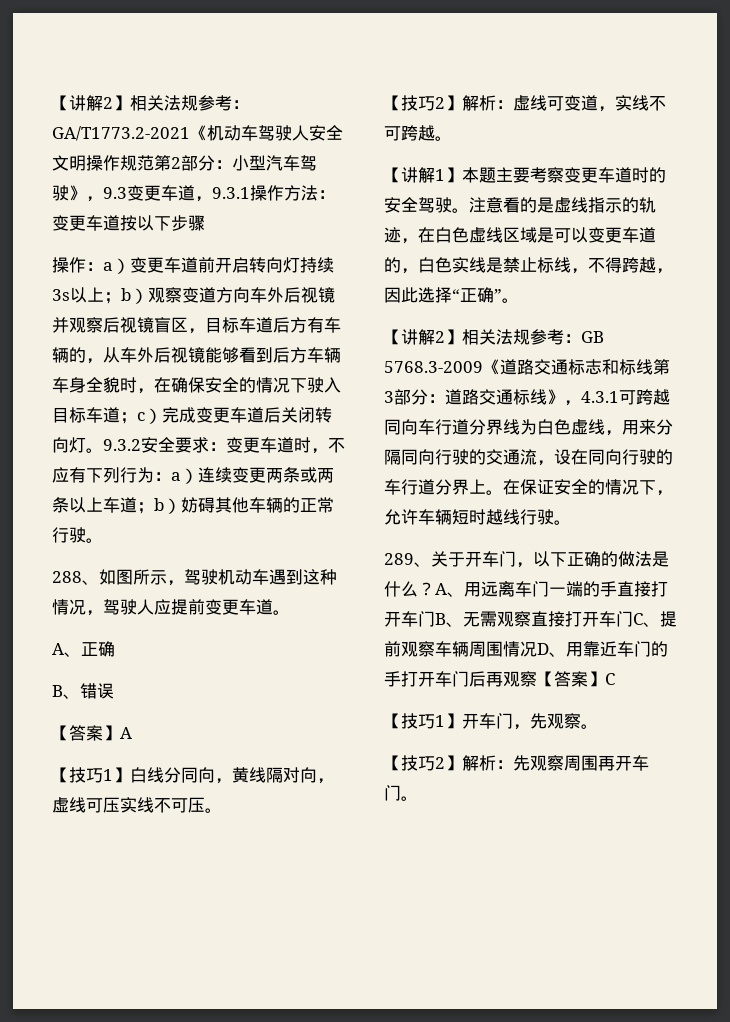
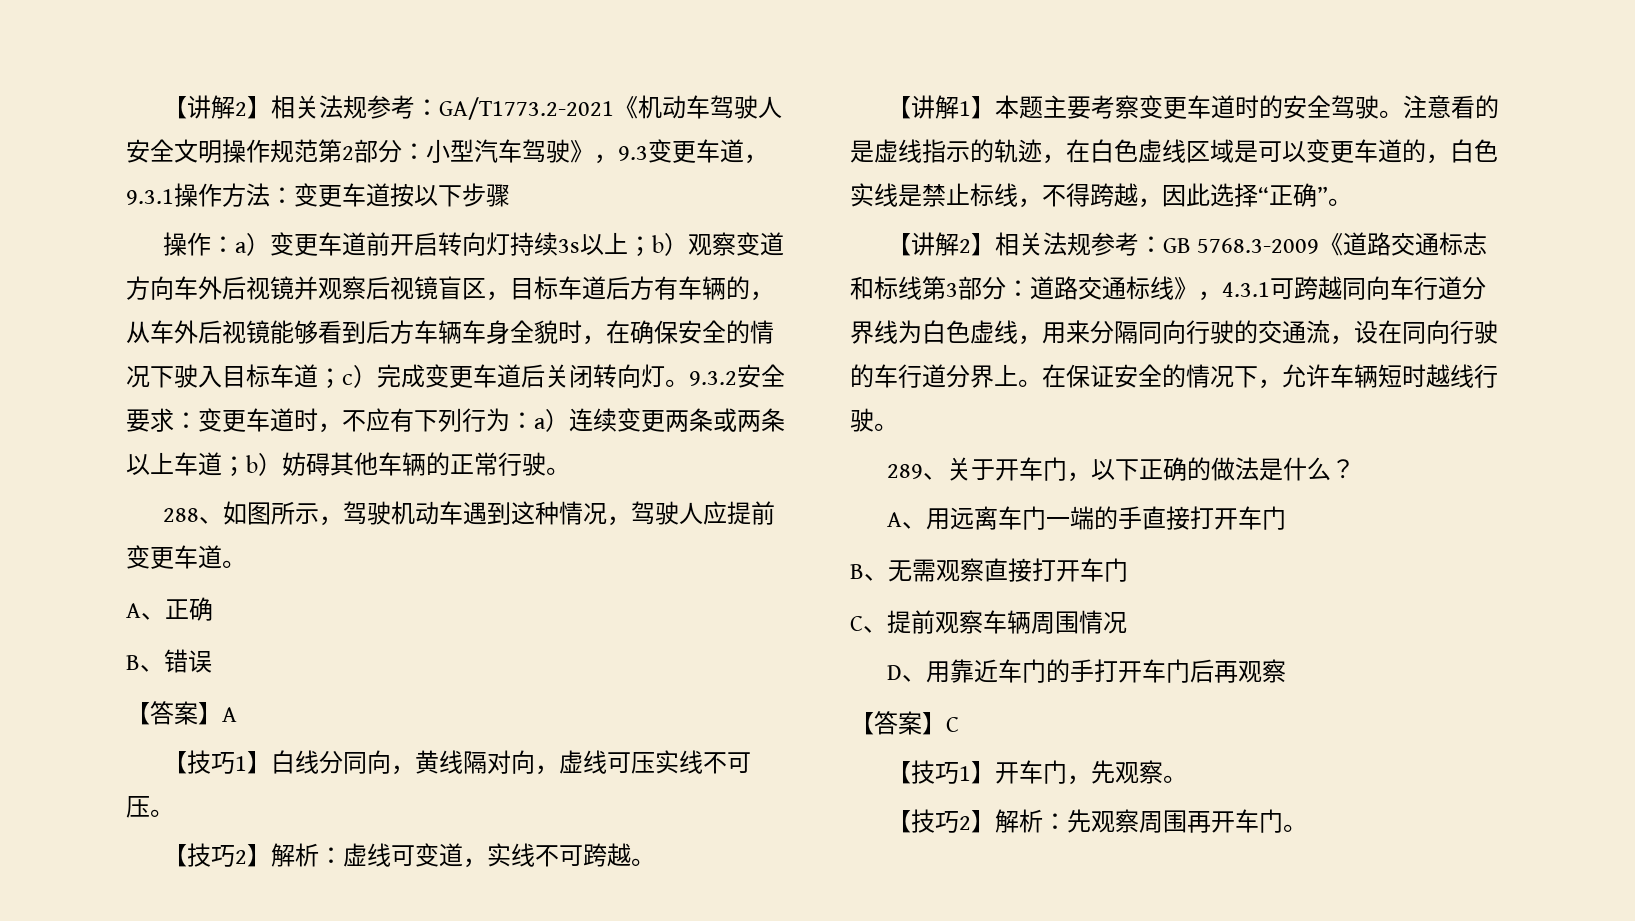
(435, 589) none -> (1355, 469) //
(435, 619) none -> (1286, 518) //
(633, 619) none -> (1128, 570) //
(537, 649) none -> (1127, 623) //
(537, 679) none -> (1286, 671) //

